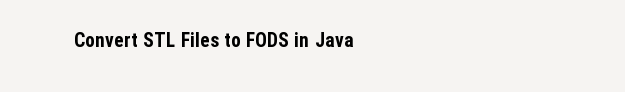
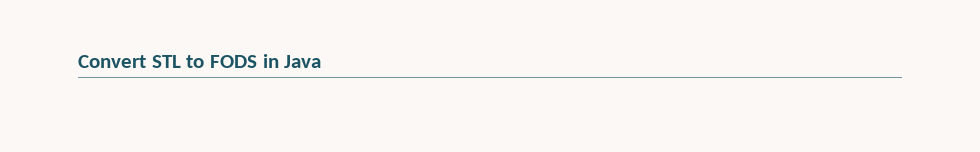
[180,32,219,47] Files -> (181, 61) none

